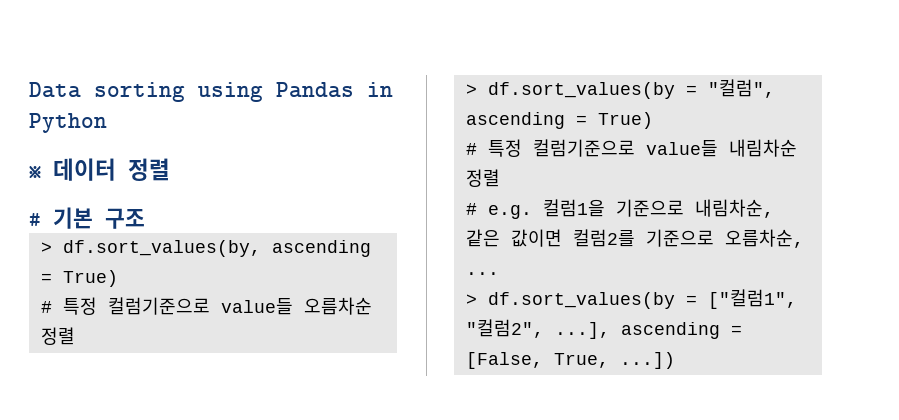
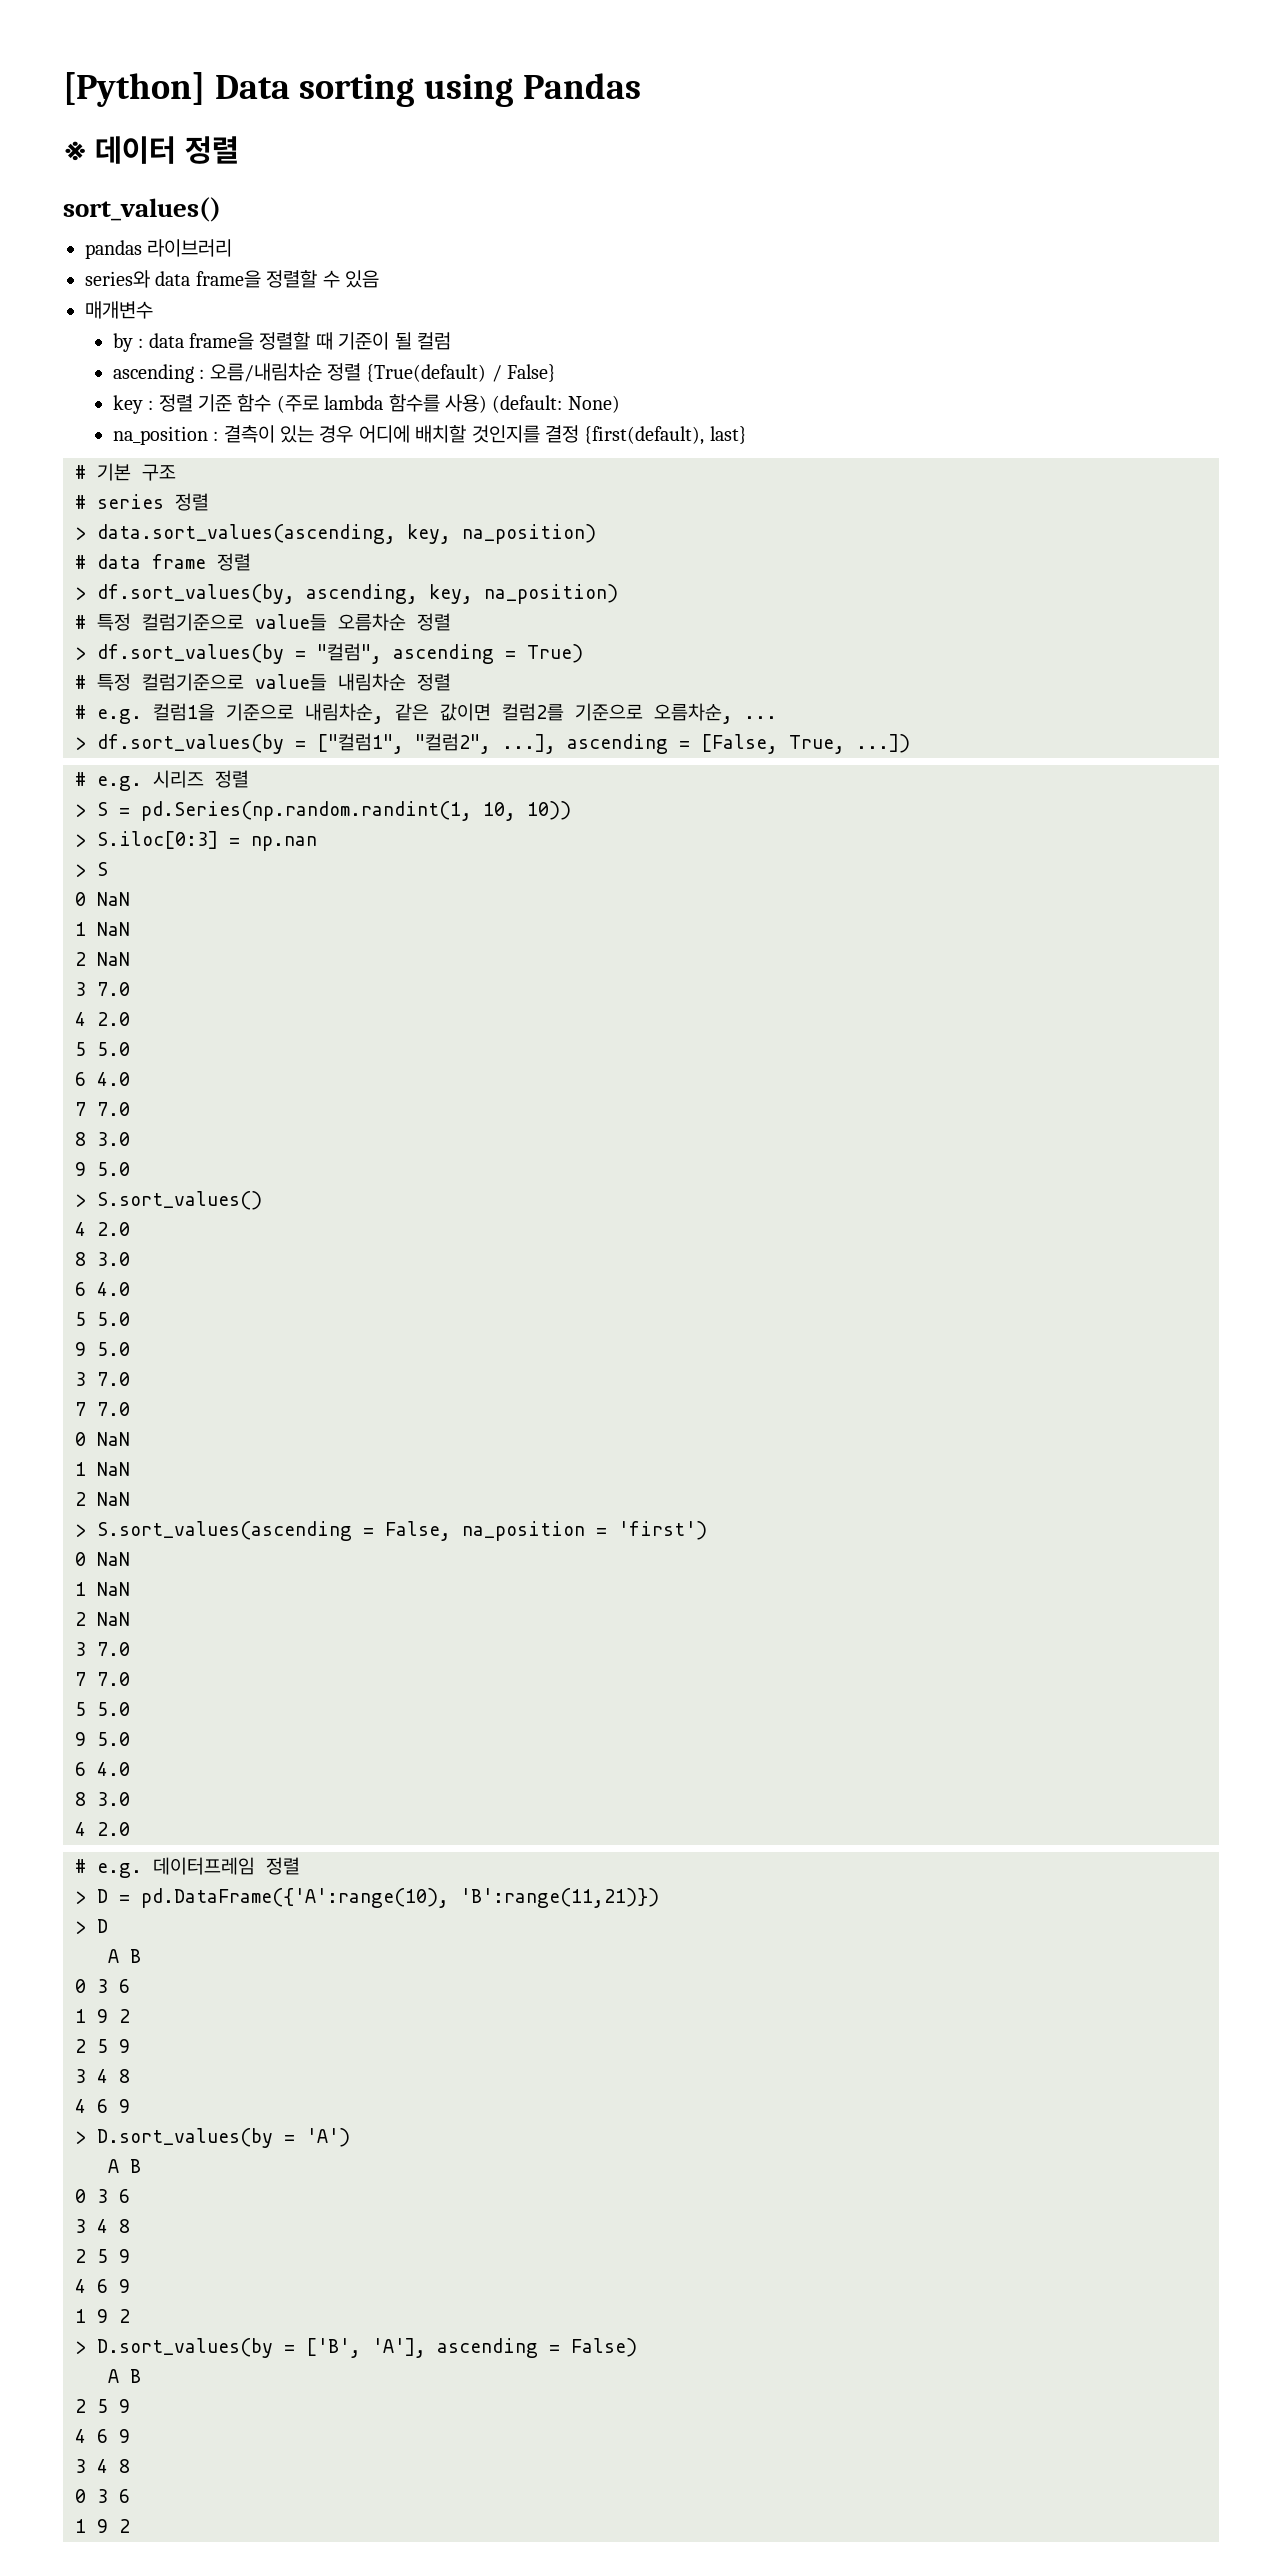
(29, 90) none -> [63,72,205,107] [Python]
[367,82,393,97] [29,113,107,133] in Python -> (641, 86) none
[29,207,145,229] # 기본 구조 -> [63,197,221,222] [85,239,233,259] [85,270,379,288] [85,301,153,319] [112,332,451,352] [112,363,557,383] [112,394,620,414] [112,425,747,445] [75,463,176,481] [75,493,209,511] [75,524,596,544] [75,553,251,571] sort_values() // pandas 라이브러리 // series와 data frame을 정렬할 수 있음 // 매개변수 // by : data frame을 정렬할 때 기준이 될 컬럼 // ascending : 오름/내림차순 정렬 {True(default) / False} // key : 정렬 기준 함수 (주로 lambda 함수를 사용) (default: None) // na_position : 결측이 있는 경우 어디에 배치할 것인지를 결정 {first(default), last} // # 기본 구조 // # series 정렬 // > data.sort_values(ascending, key, na_position) // # data frame 정렬
[271,240,371,257] [40,270,118,287] ascending = True) -> [306,584,618,604] ascending, key, na_position)
(675, 360) none -> [75,770,249,791] [75,801,571,821] [75,831,317,851] [75,862,108,877] [75,892,130,906] [75,922,130,936] [75,952,130,966] [75,982,130,996] [75,1012,130,1026] [75,1042,130,1056] [75,1072,130,1086] [75,1102,130,1116] [75,1132,130,1146] [75,1162,130,1176] [75,1191,262,1210] [75,1222,130,1236] [75,1252,130,1266] [75,1282,130,1296] [75,1312,130,1326] [75,1342,130,1356] [75,1372,130,1386] [75,1402,130,1416] [75,1432,130,1446] [75,1462,130,1476] [75,1492,130,1506] [75,1521,707,1541] [75,1552,130,1566] [75,1582,130,1596] [75,1612,130,1626] [75,1642,130,1656] [75,1672,130,1686] [75,1702,130,1716] [75,1732,130,1746] [75,1762,130,1776] [75,1792,130,1806] [75,1822,130,1836] [75,1857,300,1878] [75,1888,659,1908] [75,1919,108,1934] [108,1949,141,1963] [75,1979,130,1993] [75,2009,130,2023] [75,2039,130,2053] [75,2069,130,2083] [75,2099,130,2113] [75,2128,350,2148] [108,2159,141,2173] [75,2189,130,2203] [75,2219,130,2233] [75,2249,130,2263] [75,2279,130,2293] [75,2309,130,2323] [75,2338,637,2358] [108,2369,141,2383] [75,2399,130,2413] [75,2429,130,2443] [75,2459,130,2473] [75,2489,130,2503] [75,2519,130,2533] // # e.g. 시리즈 정렬 // > S = pd.Series(np.random.randint(1, 10, 10)) // > S.iloc[0:3] = np.nan // > S // 0 NaN // 1 NaN // 2 NaN // 3 7.0 // 4 2.0 // 5 5.0 // 6 4.0 // 7 7.0 // 8 3.0 // 9 5.0 // > S.sort_values() // 4 2.0 // 8 3.0 // 6 4.0 // 5 5.0 // 9 5.0 // 3 7.0 // 7 7.0 // 0 NaN // 1 NaN // 2 NaN // > S.sort_values(ascending = False, na_position = 'first') // 0 NaN // 1 NaN // 2 NaN // 3 7.0 // 7 7.0 // 5 5.0 // 9 5.0 // 6 4.0 // 8 3.0 // 4 2.0 // # e.g. 데이터프레임 정렬 // > D = pd.DataFrame({'A':range(10), 'B':range(11,21)}) // > D // A B // 0 3 6 // 1 9 2 // 2 5 9 // 3 4 8 // 4 6 9 // > D.sort_values(by = 'A') // A B // 0 3 6 // 3 4 8 // 2 5 9 // 4 6 9 // 1 9 2 // > D.sort_values(by = ['B', 'A'], ascending = False) // A B // 2 5 9 // 4 6 9 // 3 4 8 // 0 3 6 // 1 9 2

